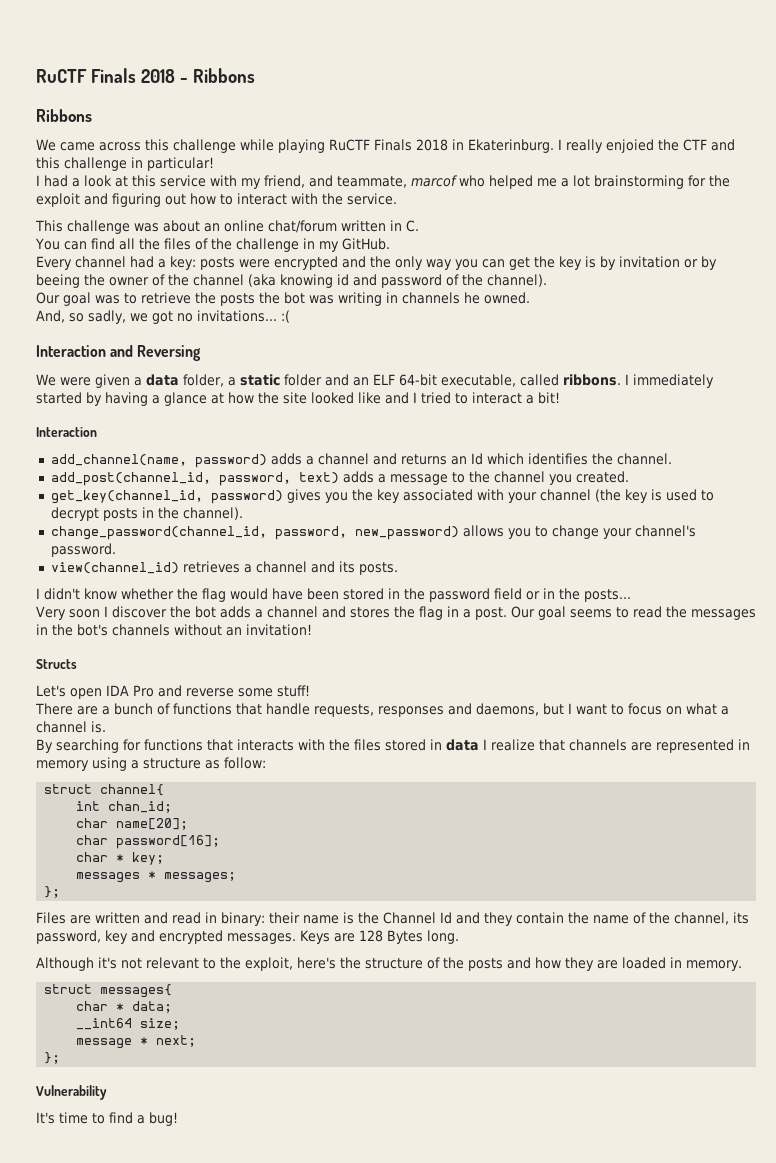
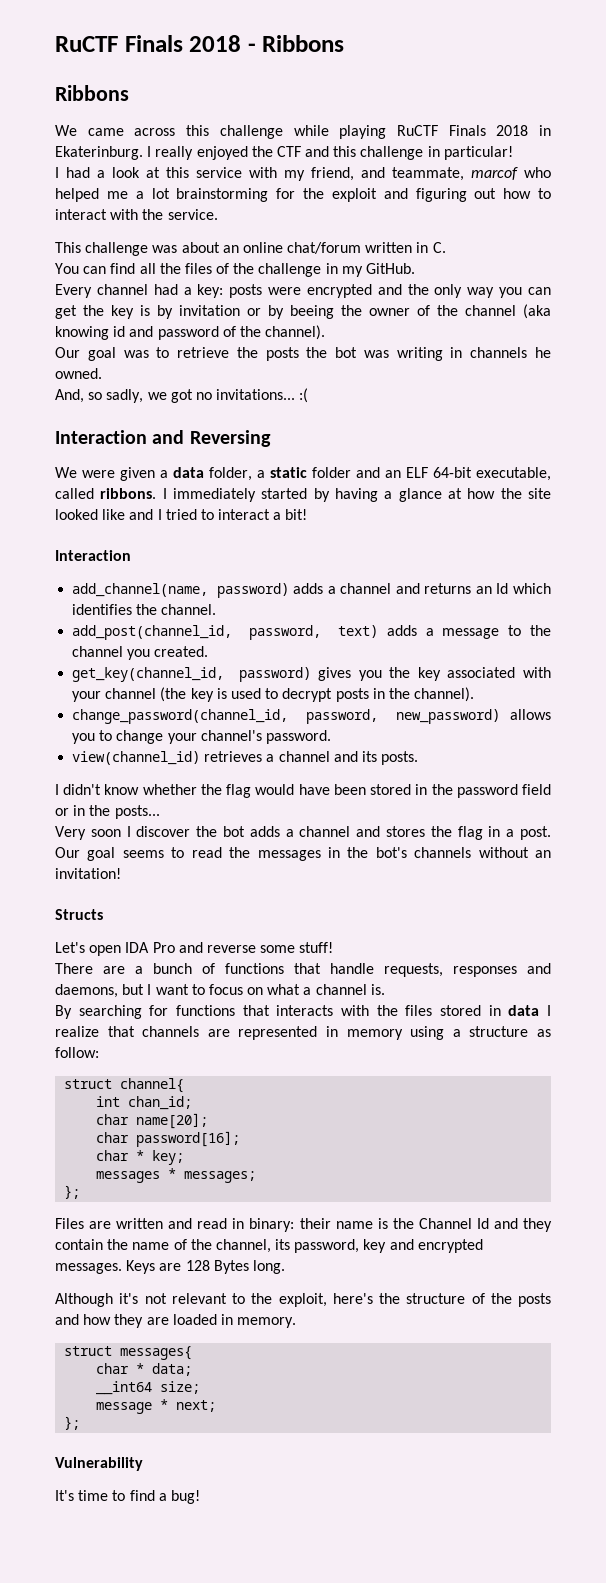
[605,139,654,153] enjoied -> [196,146,248,160] enjoyed

